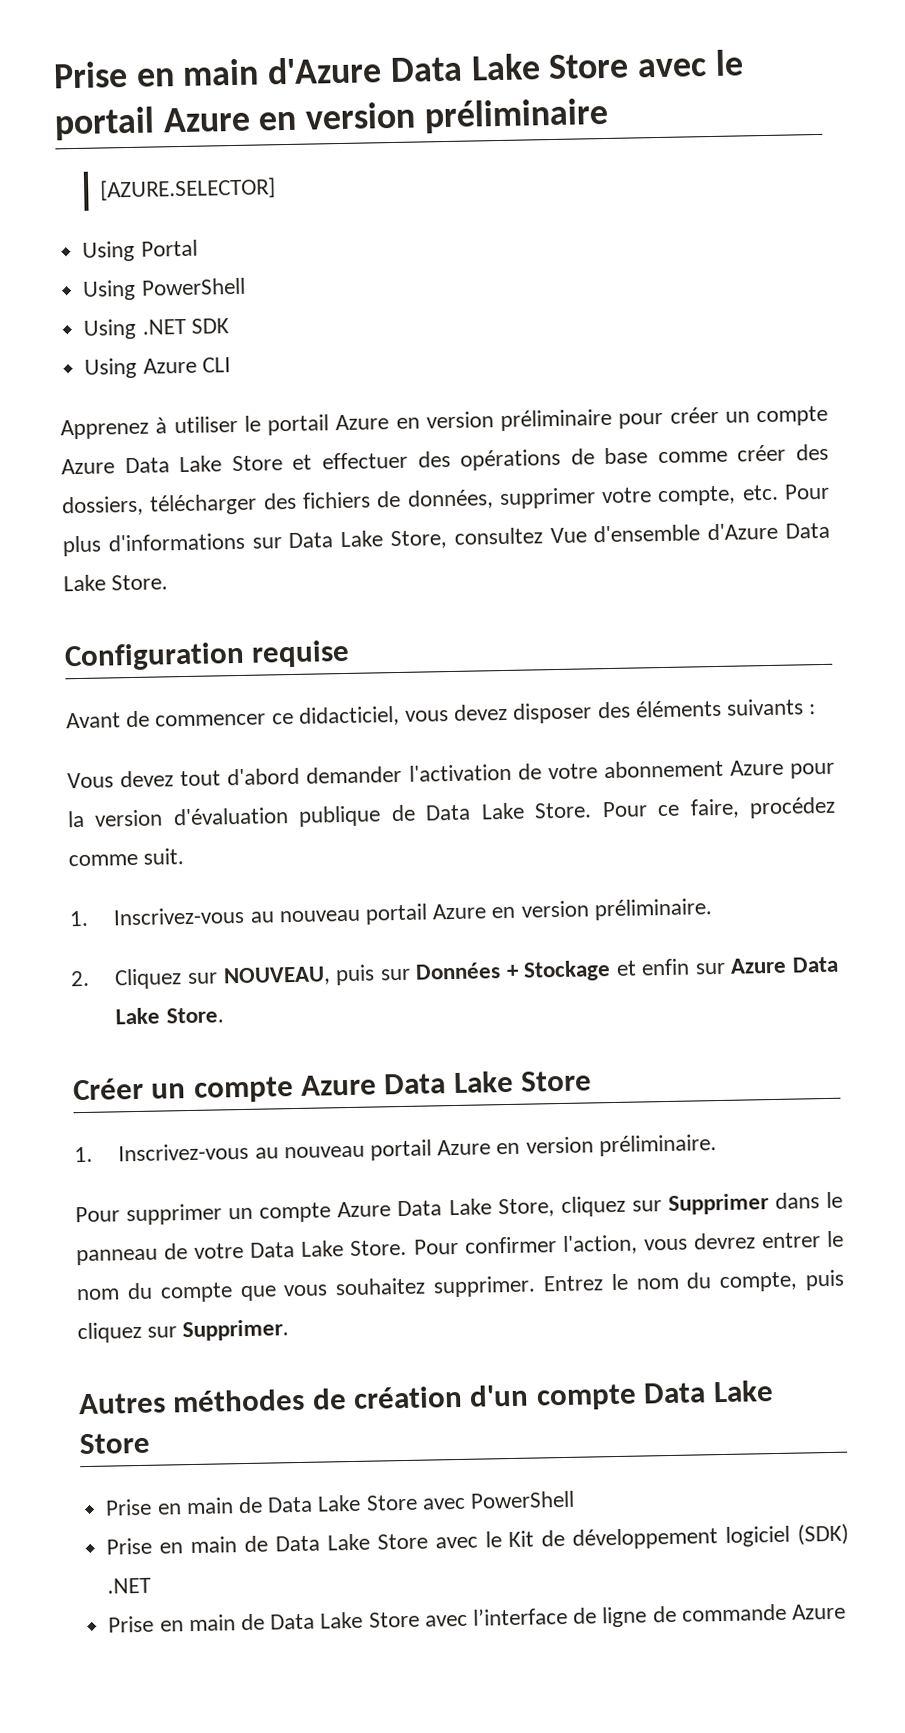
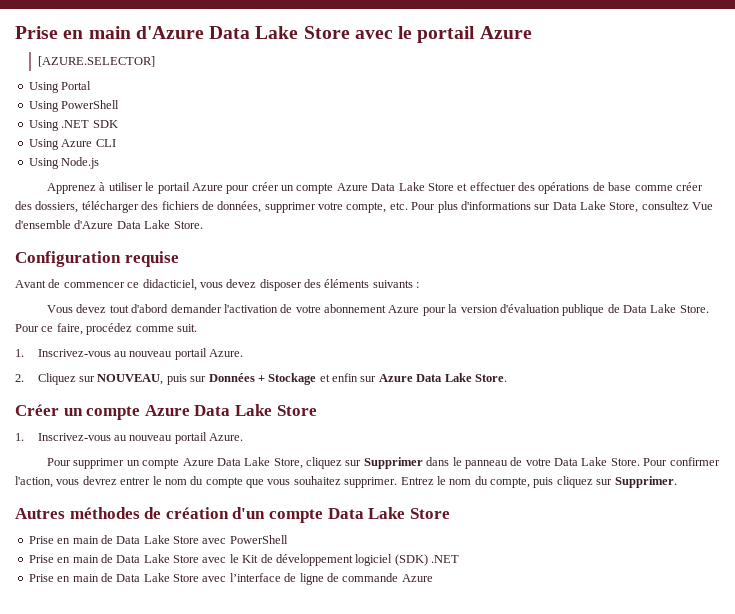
[258,97,609,134] en version préliminaire -> (532, 32) none
(231, 365) none -> [28,157,100,169] // Using Node.js
[395,408,612,432] en version préliminaire -> (223, 187) none
[432,898,713,921] Azure en version préliminaire. -> [209,349,244,357] Azure.
[437,1134,717,1157] Azure en version préliminaire. -> [209,433,244,441] Azure.

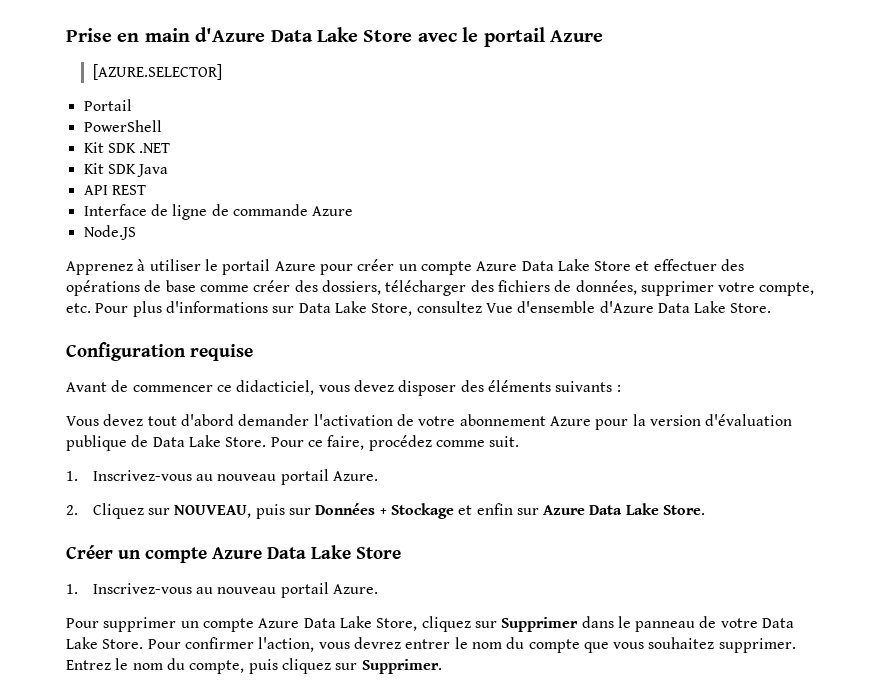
[28,81,92,93] [28,100,120,112] [28,120,118,131] [28,139,116,150] [28,157,100,169] Using Portal // Using PowerShell // Using .NET SDK // Using Azure CLI // Using Node.js -> [83,99,132,111] [83,120,162,132] [83,142,171,153] [83,163,169,177] [83,185,146,195] [83,204,354,220] [83,225,136,240] Portail // PowerShell // Kit SDK .NET // Kit SDK Java // API REST // Interface de ligne de commande Azure // Node.JS
[15,507,450,523] [28,535,288,544] [28,554,459,566] [28,573,433,585] // Autres méthodes de création d'un compte Data Lake Store // Prise en main de Data Lake Store avec PowerShell // Prise en main de Data Lake Store avec le Kit de développement logiciel (SDK) .NET // Prise en main de Data Lake Store avec l’interface de ligne de commande Azure -> (442, 666) none

